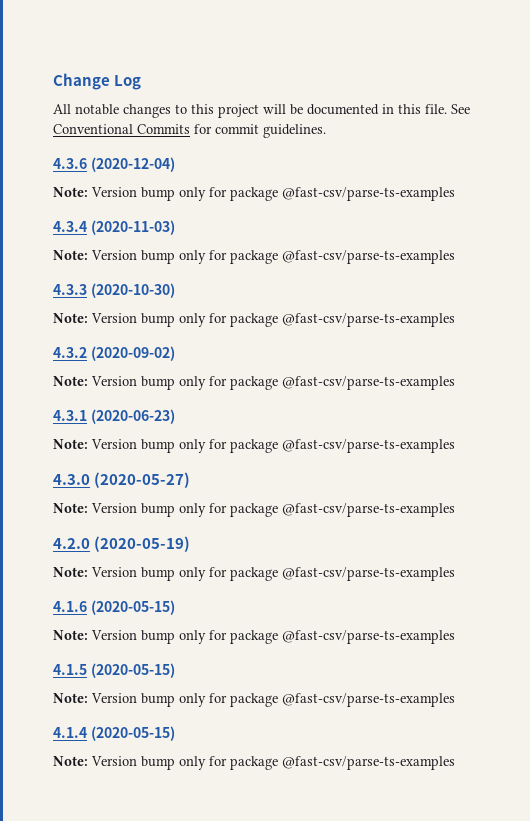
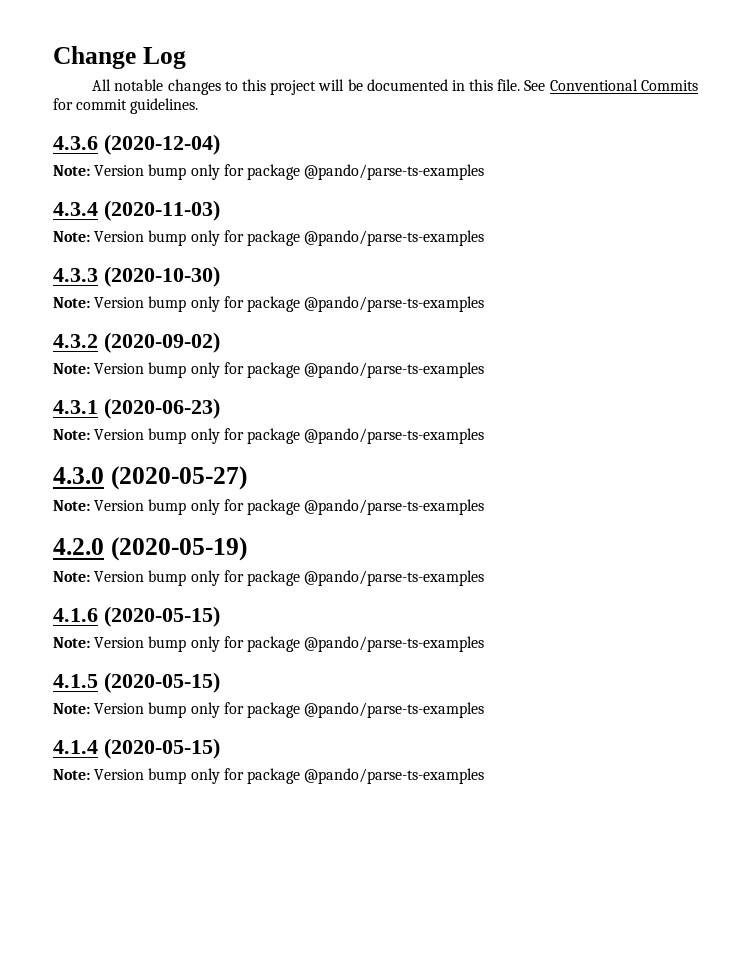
[282,187,455,201] @fast-csv/parse-ts-examples -> [304,164,485,180] @pando/parse-ts-examples
[282,250,455,264] @fast-csv/parse-ts-examples -> [304,230,485,246] @pando/parse-ts-examples
[282,313,455,327] @fast-csv/parse-ts-examples -> [304,296,485,312] @pando/parse-ts-examples
[282,376,455,390] @fast-csv/parse-ts-examples -> [304,362,485,378] @pando/parse-ts-examples
[282,439,455,453] @fast-csv/parse-ts-examples -> [304,428,485,444] @pando/parse-ts-examples
[282,503,455,517] @fast-csv/parse-ts-examples -> [304,499,485,515] @pando/parse-ts-examples
[282,567,455,581] @fast-csv/parse-ts-examples -> [304,570,485,586] @pando/parse-ts-examples
[282,630,455,644] @fast-csv/parse-ts-examples -> [304,636,485,652] @pando/parse-ts-examples
[282,693,455,707] @fast-csv/parse-ts-examples -> [304,702,485,718] @pando/parse-ts-examples
[282,756,455,770] @fast-csv/parse-ts-examples -> [304,768,485,784] @pando/parse-ts-examples

